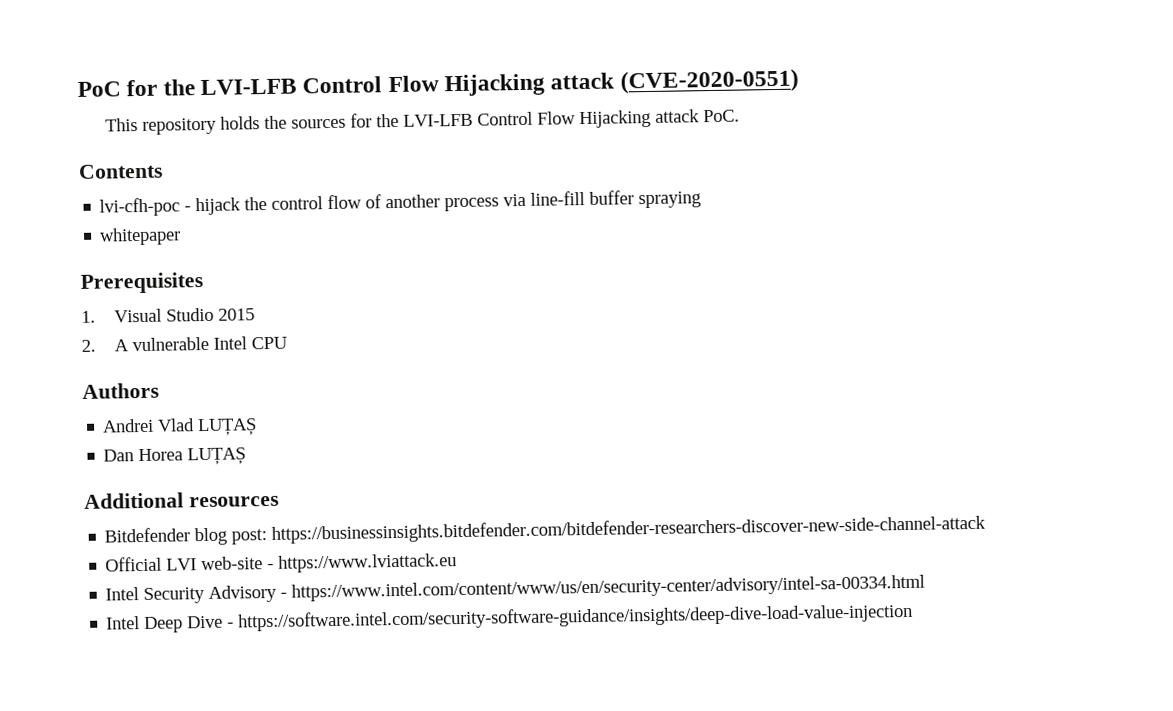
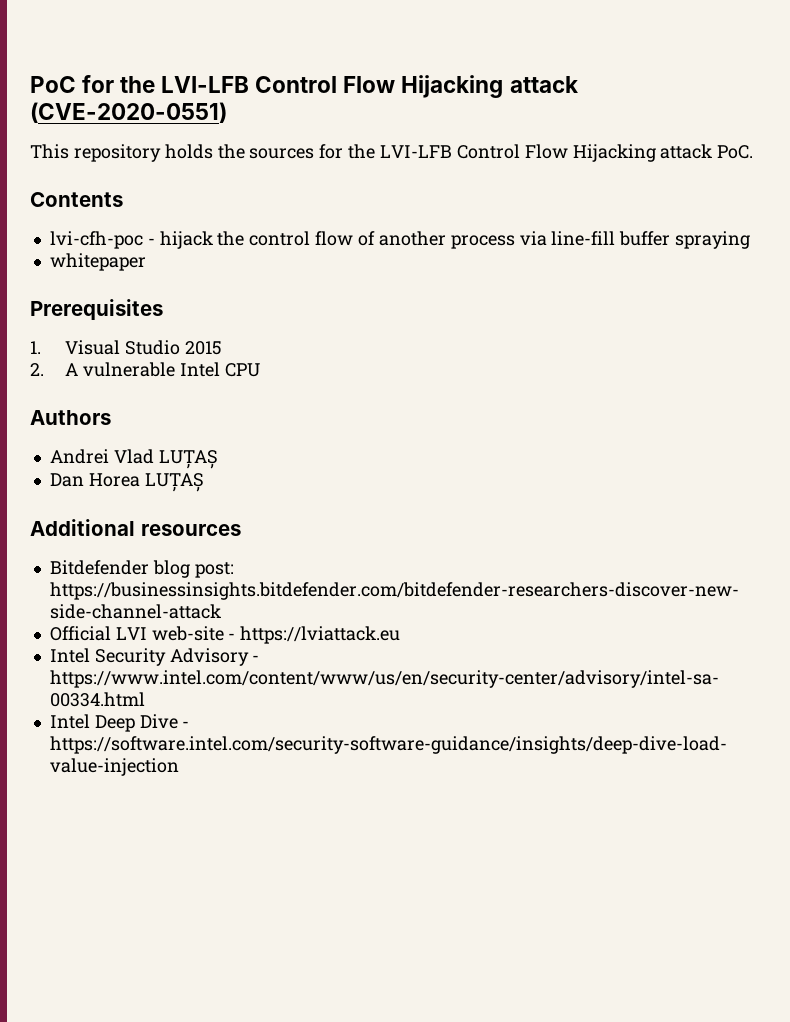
[278,553,458,573] https://www.lviattack.eu -> [240,626,401,644] https://lviattack.eu

